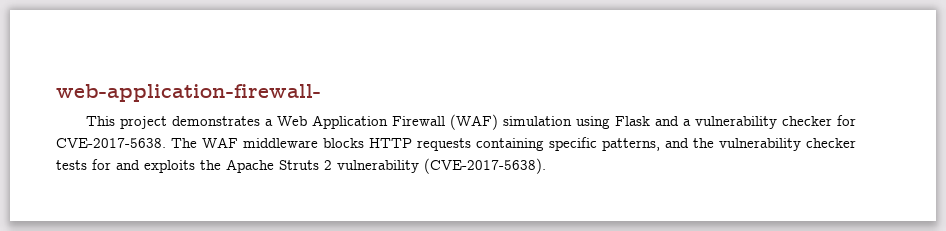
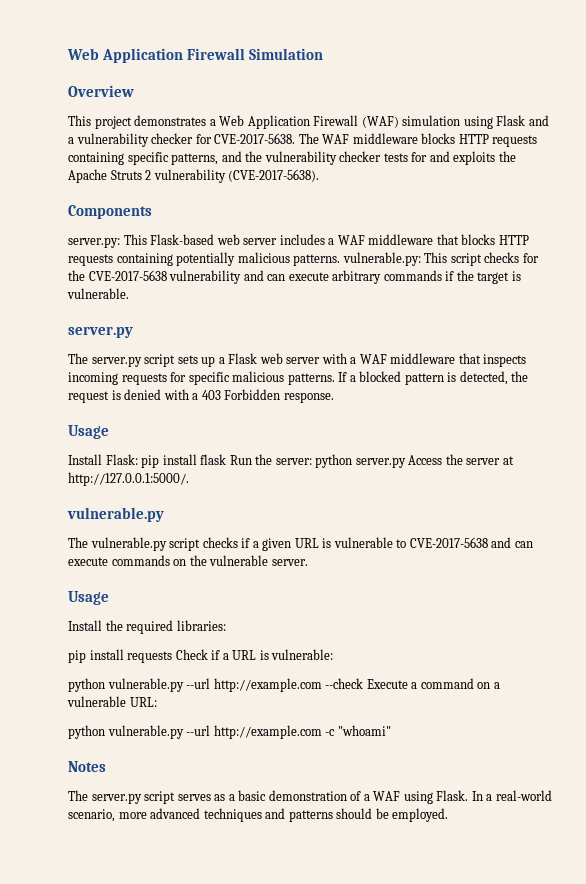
[56,84,321,102] web-application-firewall- -> [67,48,324,63] [68,85,134,97] Web Application Firewall Simulation // Overview
(546, 166) none -> [68,205,152,219] [68,234,529,248] [68,252,539,266] [68,270,521,284] [67,288,129,299] [68,326,133,338] [68,353,527,367] [68,371,529,385] [68,389,334,403] [68,425,109,439] [68,454,514,468] [68,472,189,486] [67,507,164,522] [68,537,533,551] [68,555,308,566] [68,591,109,605] [68,620,226,634] [68,649,334,663] [68,678,500,692] [67,696,157,707] [68,725,391,739] [68,761,106,772] [68,790,552,804] [68,808,449,822] // Components // server.py: This Flask-based web server includes a WAF middleware that blocks HTTP requests containing potentially malicious patterns. vulnerable.py: This script checks for the CVE-2017-5638 vulnerability and can execute arbitrary commands if the target is vulnerable. // server.py // The server.py script sets up a Flask web server with a WAF middleware that inspects incoming requests for specific malicious patterns. If a blocked pattern is detected, the request is denied with a 403 Forbidden response. // Usage // Install Flask: pip install flask Run the server: python server.py Access the server at http://127.0.0.1:5000/. // vulnerable.py // The vulnerable.py script checks if a given URL is vulnerable to CVE-2017-5638 and can execute commands on the vulnerable server. // Usage // Install the required libraries: // pip install requests Check if a URL is vulnerable: // python vulnerable.py --url http://example.com --check Execute a command on a vulnerable URL: // python vulnerable.py --url http://example.com -c "whoami" // Notes // The server.py script serves as a basic demonstration of a WAF using Flask. In a real-world scenario, more advanced techniques and patterns should be employed.

